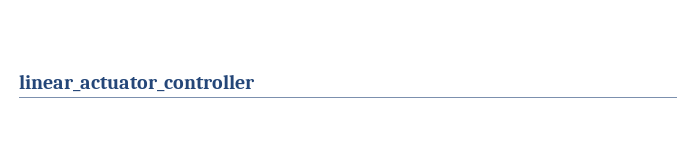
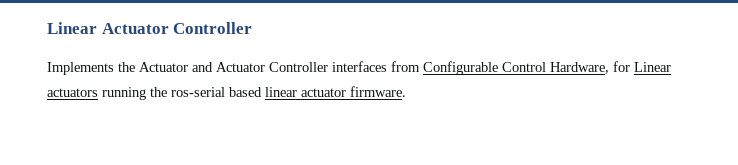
[19,74,255,92] linear_actuator_controller -> [47,22,253,34] [47,61,671,75] [47,86,406,100] Linear Actuator Controller // Implements the Actuator and Actuator Controller interfaces from Configurable Control Hardware, for Linear actuators running the ros-serial based linear actuator firmware.

